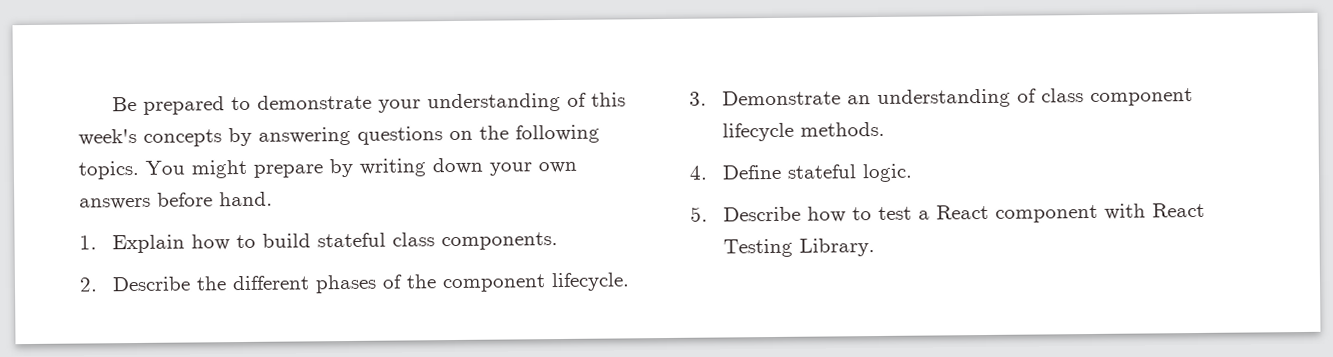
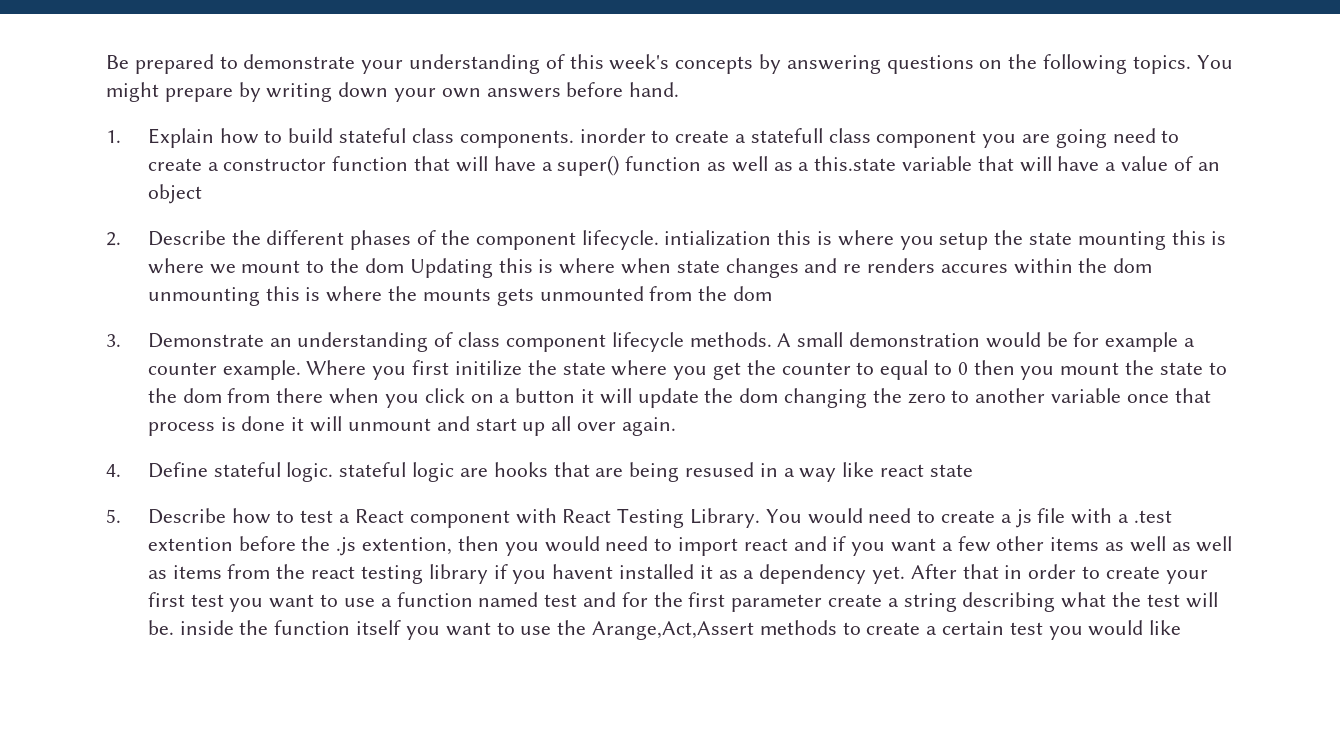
(558, 241) none -> [579,128,1180,148] [147,155,1220,176] [147,184,202,204] inorder to create a statefull class component you are going need to create a constructor function that will have a super() function as well as a this.state variable that will have a value of an object
(630, 282) none -> [664,230,1227,250] [147,258,1153,278] [147,286,772,306] intialization this is where you setup the state mounting this is where we mount to the dom Updating this is where when state changes and re renders accures within the dom unmounting this is where the mounts gets unmounted from the dom
[689,163,913,183] // 4. Define stateful logic. -> [777,332,1195,352] [147,360,1227,380] [147,388,1211,408] [147,416,676,436] [106,462,973,482] A small demonstration would be for example a counter example. Where you first initilize the state where you get the counter to equal to 0 then you mount the state to the dom from there when you click on a button it will update the dom changing the zero to another variable once that process is done it will unmount and start up all over again. // 4. Define stateful logic. stateful logic are hooks that are being resused in a way like react state
(875, 247) none -> [765,508,1172,528] [147,536,1233,556] [147,564,1208,584] [147,592,1218,612] [147,620,1182,640] You would need to create a js file with a .test extention before the .js extention, then you would need to import react and if you want a few other items as well as well as items from the react testing library if you havent installed it as a dependency yet. After that in order to create your first test you want to use a function named test and for the first parameter create a string describing what the test will be. inside the function itself you want to use the Arange,Act,Assert methods to create a certain test you would like

